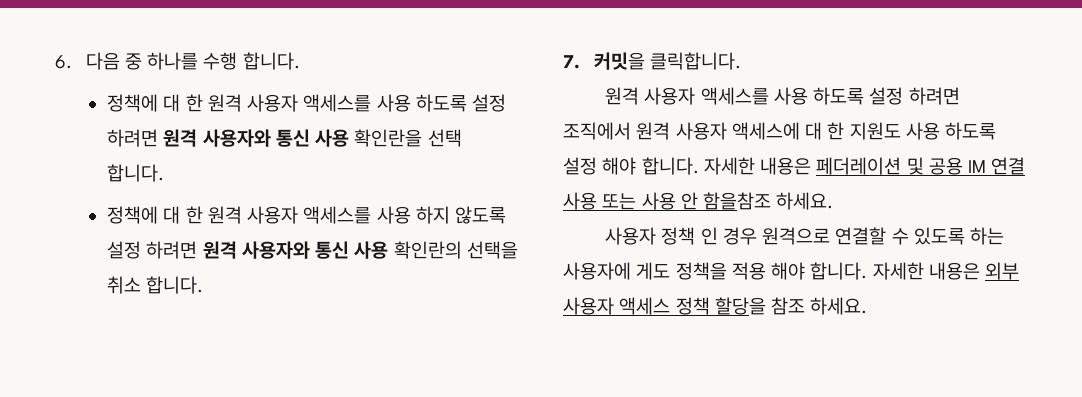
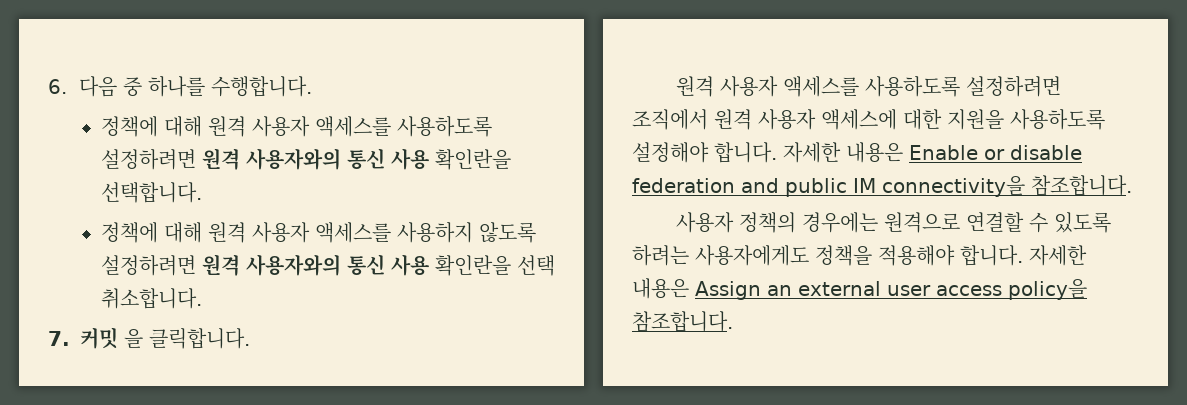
[203,52,300,70] [107,94,507,112] [107,129,462,147] [107,164,165,182] [107,206,507,224] [107,241,518,259] [107,276,204,294] 수행 합니다. // 정책에 대 한 원격 사용자 액세스를 사용 하도록 설정 하려면 원격 사용자와 통신 사용 확인란을 선택 합니다. // 정책에 대 한 원격 사용자 액세스를 사용 하지 않도록 설정 하려면 원격 사용자와 통신 사용 확인란의 선택을 취소 합니다. -> [210,76,312,97] [100,116,492,137] [100,148,511,170] [100,182,202,203] [100,222,536,243] [100,254,555,276] [100,288,202,309] 수행합니다. // 정책에 대해 원격 사용자 액세스를 사용하도록 설정하려면 원격 사용자와의 통신 사용 확인란을 선택합니다. // 정책에 대해 원격 사용자 액세스를 사용하지 않도록 설정하려면 원격 사용자와의 통신 사용 확인란을 선택 취소합니다.
[593,52,645,70] 커밋을 -> [80,327,143,349] 커밋 을
[773,87,960,105] [563,122,997,140] [563,157,1026,175] [563,192,834,210] [605,227,1005,245] [563,262,1020,280] [563,297,868,315] 사용 하도록 설정 하려면 조직에서 원격 사용자 액세스에 대 한 지원도 사용 하도록 설정 해야 합니다. 자세한 내용은 페더레이션 및 공용 IM 연결 사용 또는 사용 안 함을참조 하세요. // 사용자 정책 인 경우 원격으로 연결할 수 있도록 하는 사용자에 게도 정책을 적용 해야 합니다. 자세한 내용은 외부 사용자 액세스 정책 할당을 참조 하세요. -> [864,76,1061,97] [632,109,1105,130] [632,142,1082,163] [632,175,1132,197] [675,212,1111,233] [632,245,1087,266] [632,278,1087,300] [632,311,733,332] 사용하도록 설정하려면 조직에서 원격 사용자 액세스에 대한 지원을 사용하도록 설정해야 합니다. 자세한 내용은 Enable or disable federation and public IM connectivity을 참조합니다. // 사용자 정책의 경우에는 원격으로 연결할 수 있도록 하려는 사용자에게도 정책을 적용해야 합니다. 자세한 내용은 Assign an external user access policy을 참조합니다.

